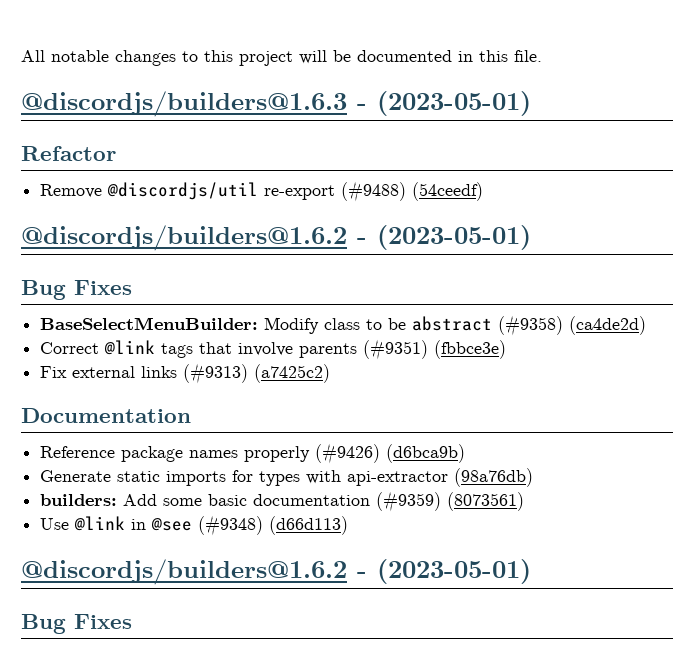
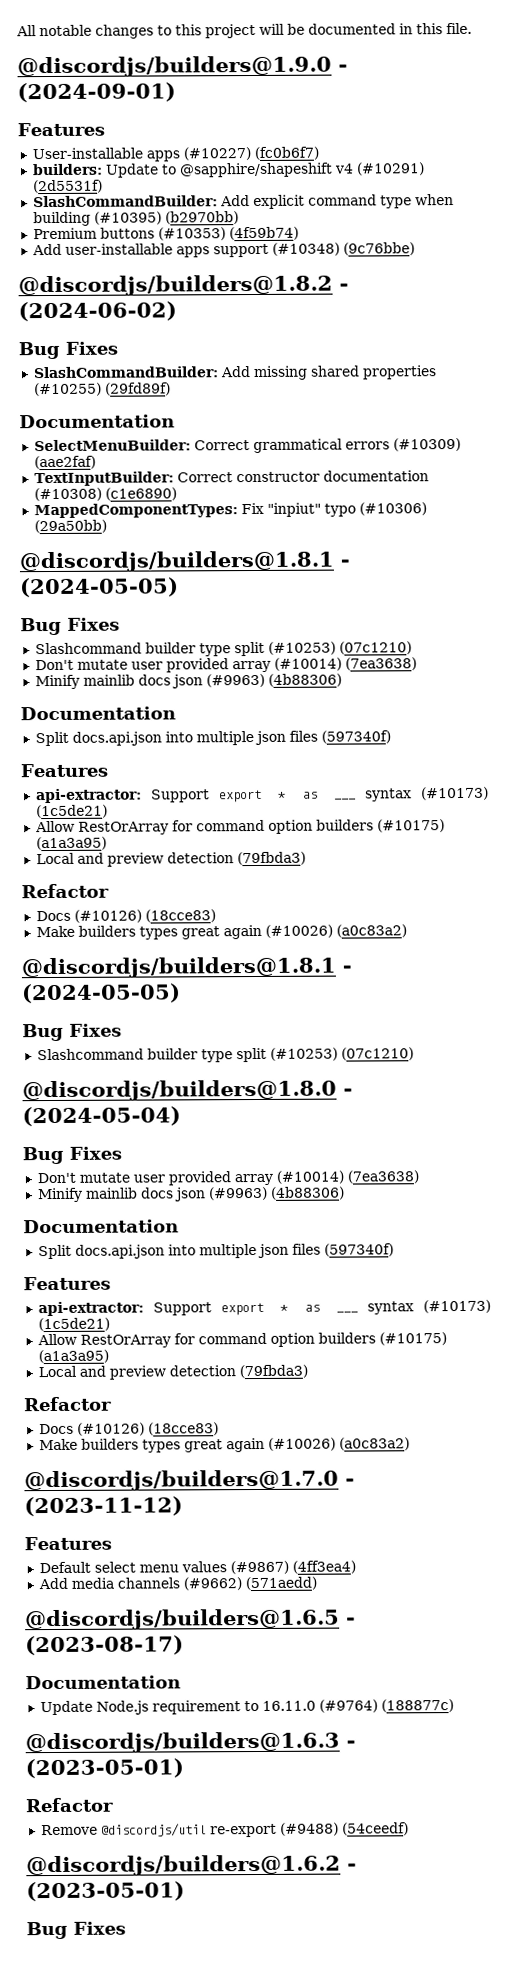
(542, 56) none -> [17,55,348,78] [17,82,176,103] [17,122,105,137] [31,146,319,162] [31,162,425,178] [32,179,103,194] [32,194,454,210] [32,211,239,227] [32,226,299,241] [31,242,415,258] [18,274,349,297] [18,301,177,322] [18,341,118,360] [32,365,437,381] [33,382,171,397] [19,414,175,429] [33,437,461,454] [33,455,96,470] [33,470,429,487] [33,487,177,502] [33,502,427,519] [33,519,107,534] [19,550,350,573] [20,577,179,598] [20,617,120,636] [34,641,412,657] [34,657,417,673] [34,673,342,690] [20,706,176,721] [34,730,391,747] [20,763,108,778] [35,786,489,804] [35,804,108,819] [34,819,445,835] [35,836,107,851] [35,851,306,867] [21,883,109,899] [35,909,216,923] [35,924,407,940] [21,956,352,979] [21,983,181,1004] [22,1023,122,1042] [36,1047,414,1063] [22,1079,353,1102] [22,1106,181,1127] [22,1146,122,1165] [36,1170,419,1186] [36,1186,345,1203] [23,1219,179,1234] [37,1243,394,1260] [23,1276,111,1291] [37,1299,491,1317] [37,1317,110,1332] [36,1332,447,1348] [37,1349,109,1364] [37,1364,308,1380] [24,1396,112,1412] [38,1422,219,1436] [38,1437,410,1453] [24,1469,355,1492] [24,1496,183,1517] [24,1536,112,1551] [38,1560,356,1575] [37,1576,317,1591] [25,1608,356,1631] [25,1635,184,1656] [25,1675,181,1690] [39,1699,454,1716] // @discordjs/builders@1.9.0 - (2024-09-01) // Features // User-installable apps (#10227) (fc0b6f7) // builders: Update to @sapphire/shapeshift v4 (#10291) (2d5531f) // SlashCommandBuilder: Add explicit command type when building (#10395) (b2970bb) // Premium buttons (#10353) (4f59b74) // Add user-installable apps support (#10348) (9c76bbe) // @discordjs/builders@1.8.2 - (2024-06-02) // Bug Fixes // SlashCommandBuilder: Add missing shared properties (#10255) (29fd89f) // Documentation // SelectMenuBuilder: Correct grammatical errors (#10309) (aae2faf) // TextInputBuilder: Correct constructor documentation (#10308) (c1e6890) // MappedComponentTypes: Fix "inpiut" typo (#10306) (29a50bb) // @discordjs/builders@1.8.1 - (2024-05-05) // Bug Fixes // Slashcommand builder type split (#10253) (07c1210) // Don't mutate user provided array (#10014) (7ea3638) // Minify mainlib docs json (#9963) (4b88306) // Documentation // Split docs.api.json into multiple json files (597340f) // Features // api-extractor: Support export * as ___ syntax (#10173) (1c5de21) // Allow RestOrArray for command option builders (#10175) (a1a3a95) // Local and preview detection (79fbda3) // Refactor // Docs (#10126) (18cce83) // Make builders types great again (#10026) (a0c83a2) // @discordjs/builders@1.8.1 - (2024-05-05) // Bug Fixes // Slashcommand builder type split (#10253) (07c1210) // @discordjs/builders@1.8.0 - (2024-05-04) // Bug Fixes // Don't mutate user provided array (#10014) (7ea3638) // Minify mainlib docs json (#9963) (4b88306) // Documentation // Split docs.api.json into multiple json files (597340f) // Features // api-extractor: Support export * as ___ syntax (#10173) (1c5de21) // Allow RestOrArray for command option builders (#10175) (a1a3a95) // Local and preview detection (79fbda3) // Refactor // Docs (#10126) (18cce83) // Make builders types great again (#10026) (a0c83a2) // @discordjs/builders@1.7.0 - (2023-11-12) // Features // Default select menu values (#9867) (4ff3ea4) // Add media channels (#9662) (571aedd) // @discordjs/builders@1.6.5 - (2023-08-17) // Documentation // Update Node.js requirement to 16.11.0 (#9764) (188877c)
[40,315,647,336] [40,339,507,360] [40,363,331,384] [21,408,191,423] [40,443,466,464] [40,468,534,487] [40,491,525,512] [40,515,349,536] [21,559,531,585] [21,614,132,634] // BaseSelectMenuBuilder: Modify class to be abstract (#9358) (ca4de2d) // Correct @link tags that involve parents (#9351) (fbbce3e) // Fix external links (#9313) (a7425c2) // Documentation // Reference package names properly (#9426) (d6bca9b) // Generate static imports for types with api-extractor (98a76db) // builders: Add some basic documentation (#9359) (8073561) // Use @link in @see (#9348) (d66d113) // @discordjs/builders@1.6.2 - (2023-05-01) // Bug Fixes -> (126, 1928) none

